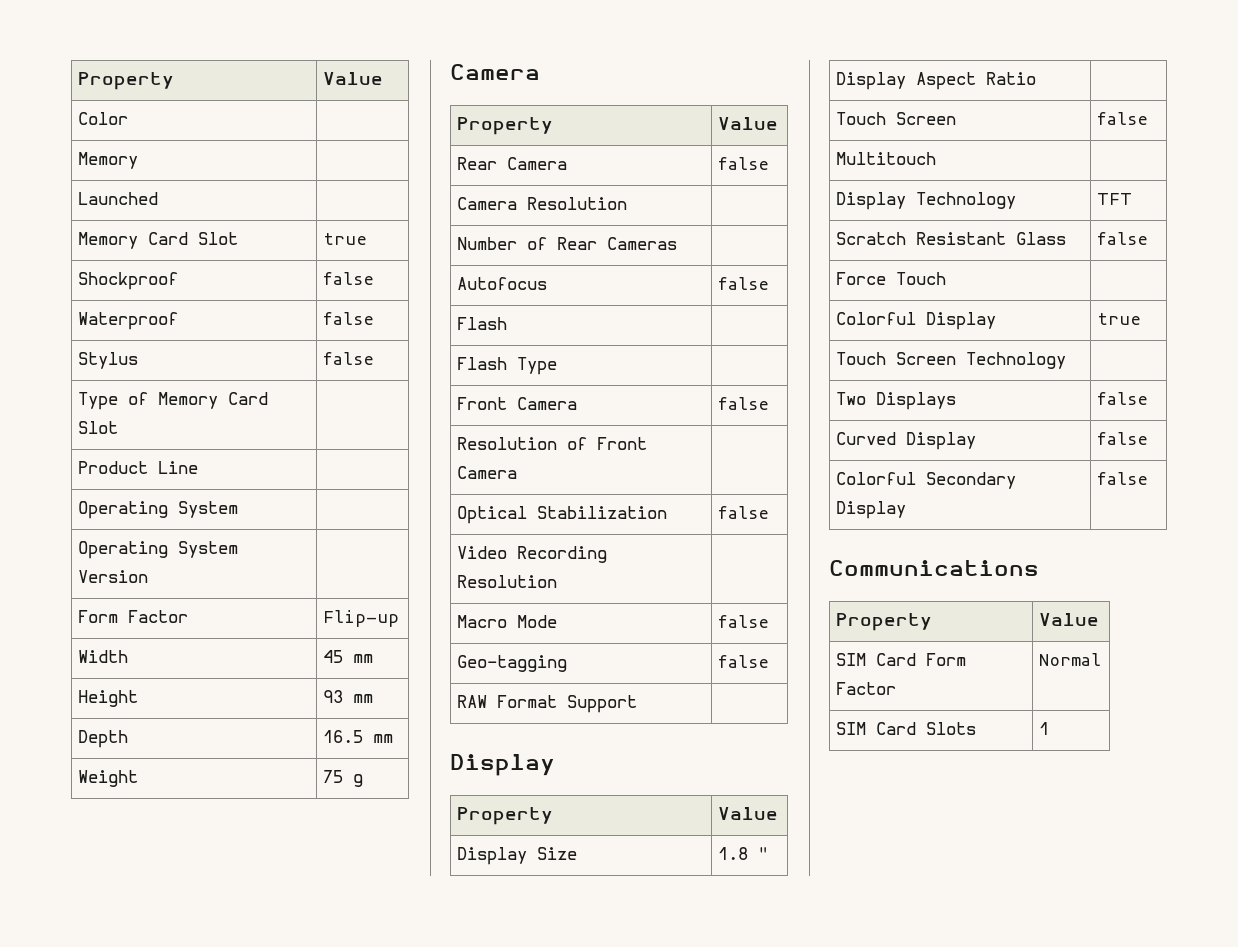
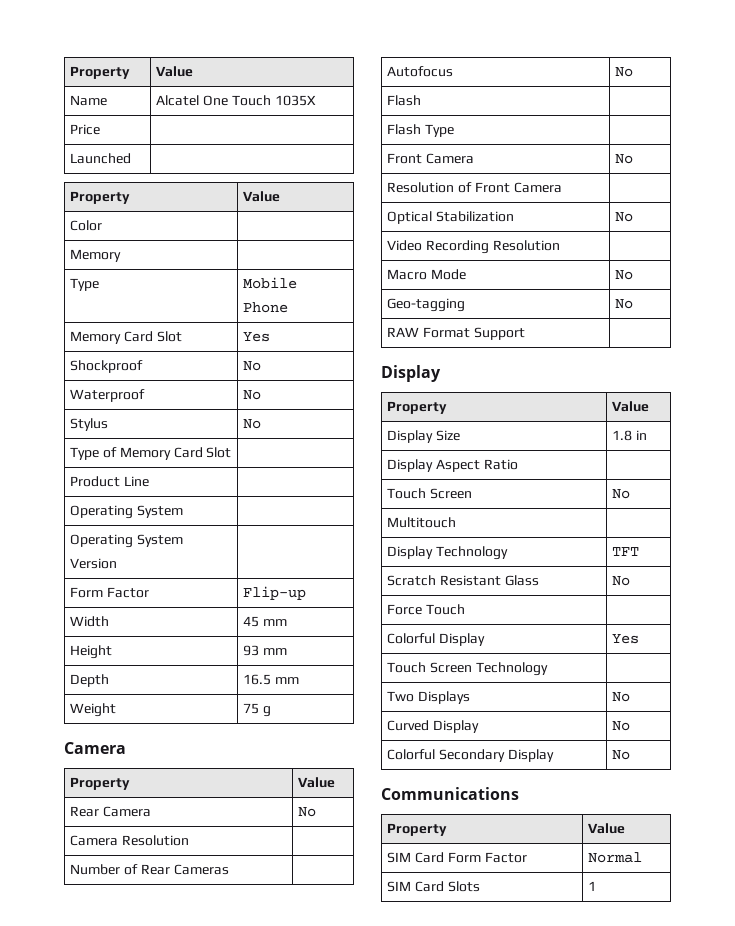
[78,72,175,90] [323,72,384,85] Property | Value -> [70,66,131,79] [156,66,194,77] [70,95,108,106] [156,95,316,106] [70,124,101,135] [70,153,132,164] [70,191,131,204] [243,191,281,202] Property | Value // Name | Alcatel One Touch 1035X // Price | // Launched | // Property | Value
[78,192,159,205] [78,232,239,249] [323,233,368,245] Launched | // Memory Card Slot | true -> [70,278,100,291] [243,277,298,289] [243,302,289,313] [70,331,182,344] [243,332,271,342] Type | Mobile Phone // Memory Card Slot | Yes
[323,272,375,285] false -> [243,361,262,371] No
[323,312,375,325] false -> [243,390,262,400] No
[323,352,375,365] false -> [243,419,262,429] No
[718,157,770,170] false -> [298,807,317,817] No
[718,277,770,290] false -> [615,67,634,77] No
[718,397,770,410] false -> [615,154,634,164] No
[718,506,770,519] false -> [615,212,634,222] No
[718,615,770,628] false -> [615,270,634,280] No
[718,655,770,668] false -> [615,299,634,309] No
[758,847,769,860] " -> [636,430,648,440] in
[1097,112,1149,125] false -> [612,489,631,499] No
[1097,232,1149,245] false -> [612,576,631,586] No
[1097,313,1142,325] true -> [612,634,640,644] Yes
[1097,392,1149,405] false -> [612,692,631,702] No
[1097,432,1149,445] false -> [612,721,631,731] No
[1097,472,1149,485] false -> [612,750,631,760] No

